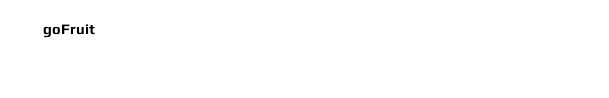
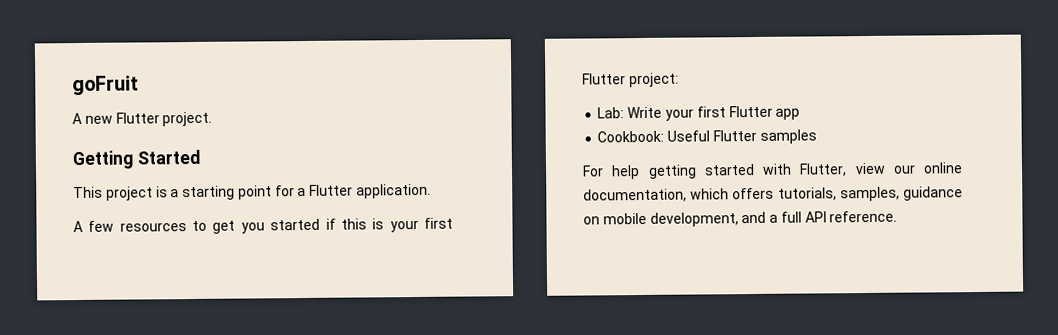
(95, 31) none -> [72,111,213,127] [72,149,200,170] [73,183,432,201] [73,217,454,234] [582,72,679,88] [597,105,801,121] [597,129,817,144] [582,162,963,180] [583,186,963,203] [583,210,898,227] // A new Flutter project. // Getting Started // This project is a starting point for a Flutter application. // A few resources to get you started if this is your first Flutter project: // Lab: Write your first Flutter app // Cookbook: Useful Flutter samples // For help getting started with Flutter, view our online documentation, which offers tutorials, samples, guidance on mobile development, and a full API reference.

